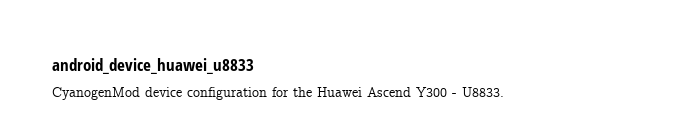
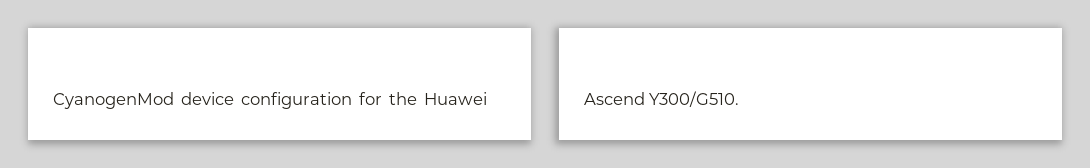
[52,58,254,74] android_device_huawei_u8833 // -> (53, 100) none
[416,87,504,97] Y300 - U8833. -> [649,91,740,107] Y300/G510.

